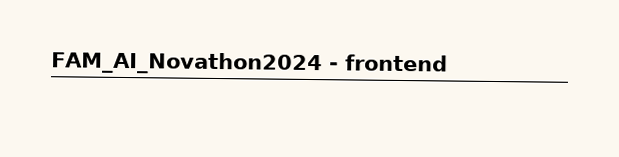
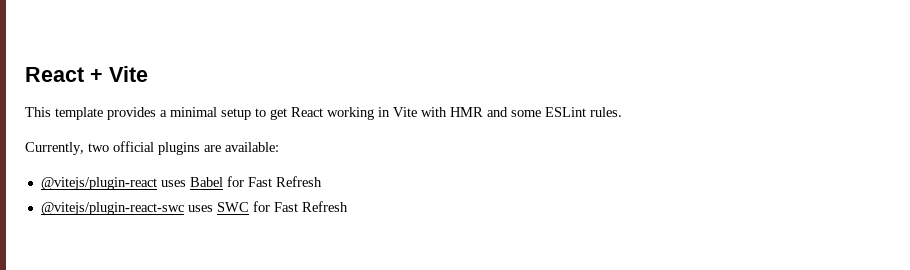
[51,51,448,76] FAM_AI_Novathon2024 - frontend -> [25,66,148,82] [25,107,622,120] [25,141,279,155] [40,176,322,190] [40,201,348,215] React + Vite // This template provides a minimal setup to get React working in Vite with HMR and some ESLint rules. // Currently, two official plugins are available: // @vitejs/plugin-react uses Babel for Fast Refresh // @vitejs/plugin-react-swc uses SWC for Fast Refresh

